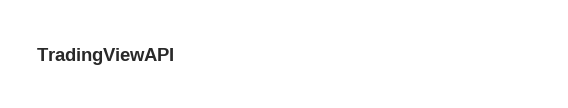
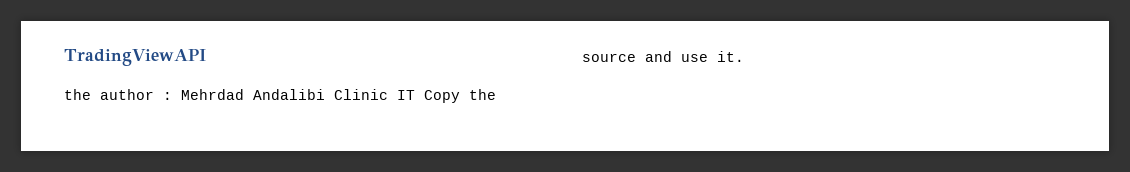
(174, 56) none -> [64,89,496,103] [582,51,744,62] // the author : Mehrdad Andalibi Clinic IT Copy the source and use it.

